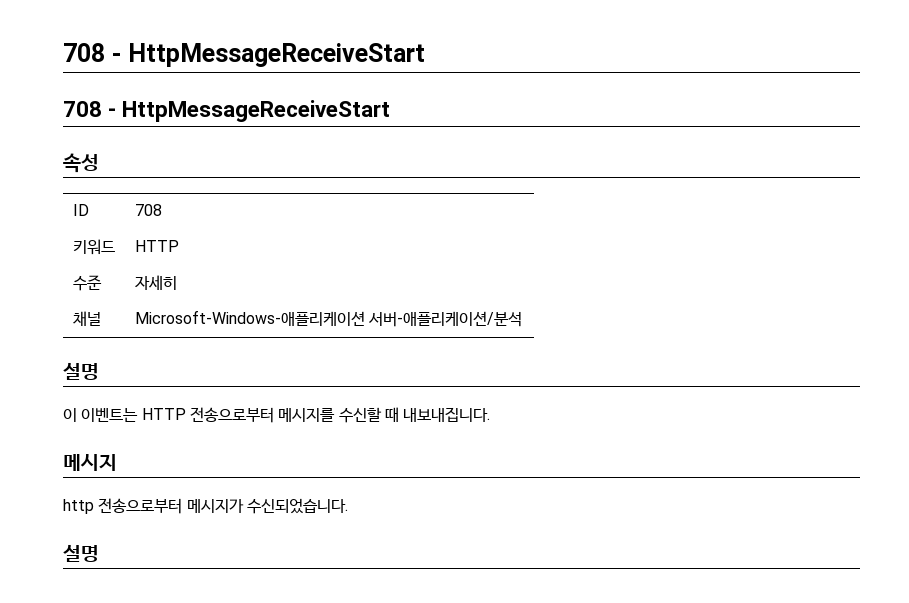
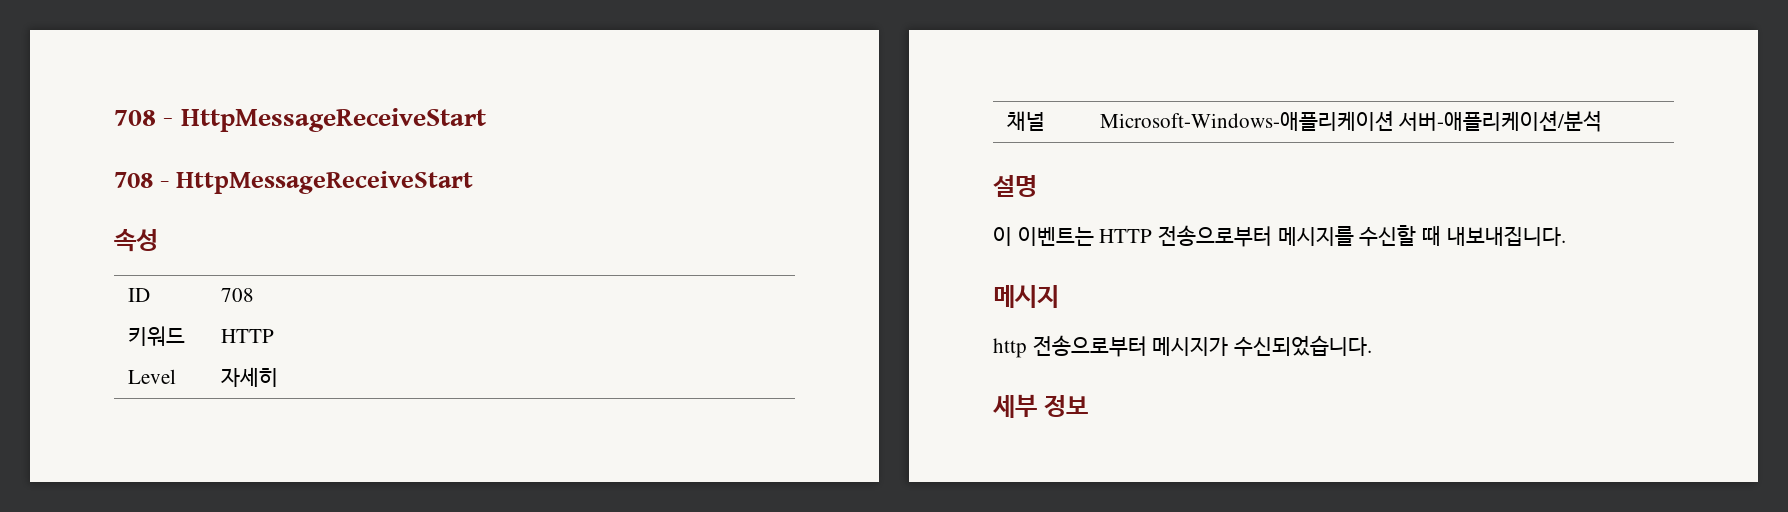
[72,275,102,291] 수준 -> [127,369,176,384] Level
[63,544,99,562] 설명 -> [993,394,1088,418] 세부 정보

